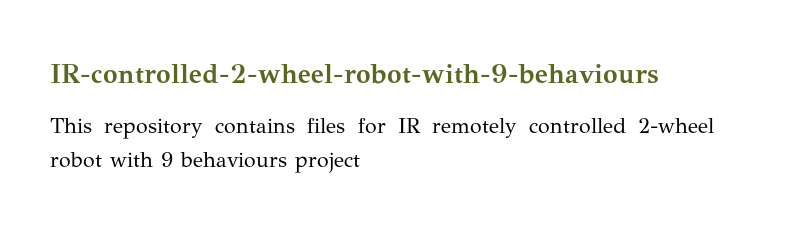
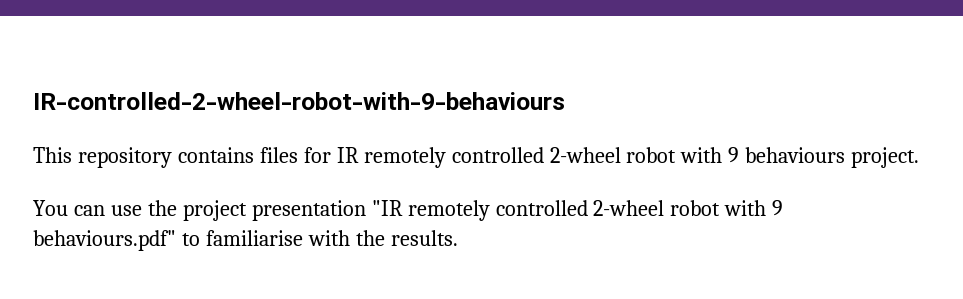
[295,152,360,173] project -> [851,147,920,168] [33,200,784,221] [33,230,458,251] project. // You can use the project presentation "IR remotely controlled 2-wheel robot with 9 behaviours.pdf" to familiarise with the results.

